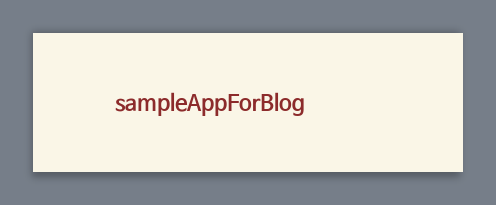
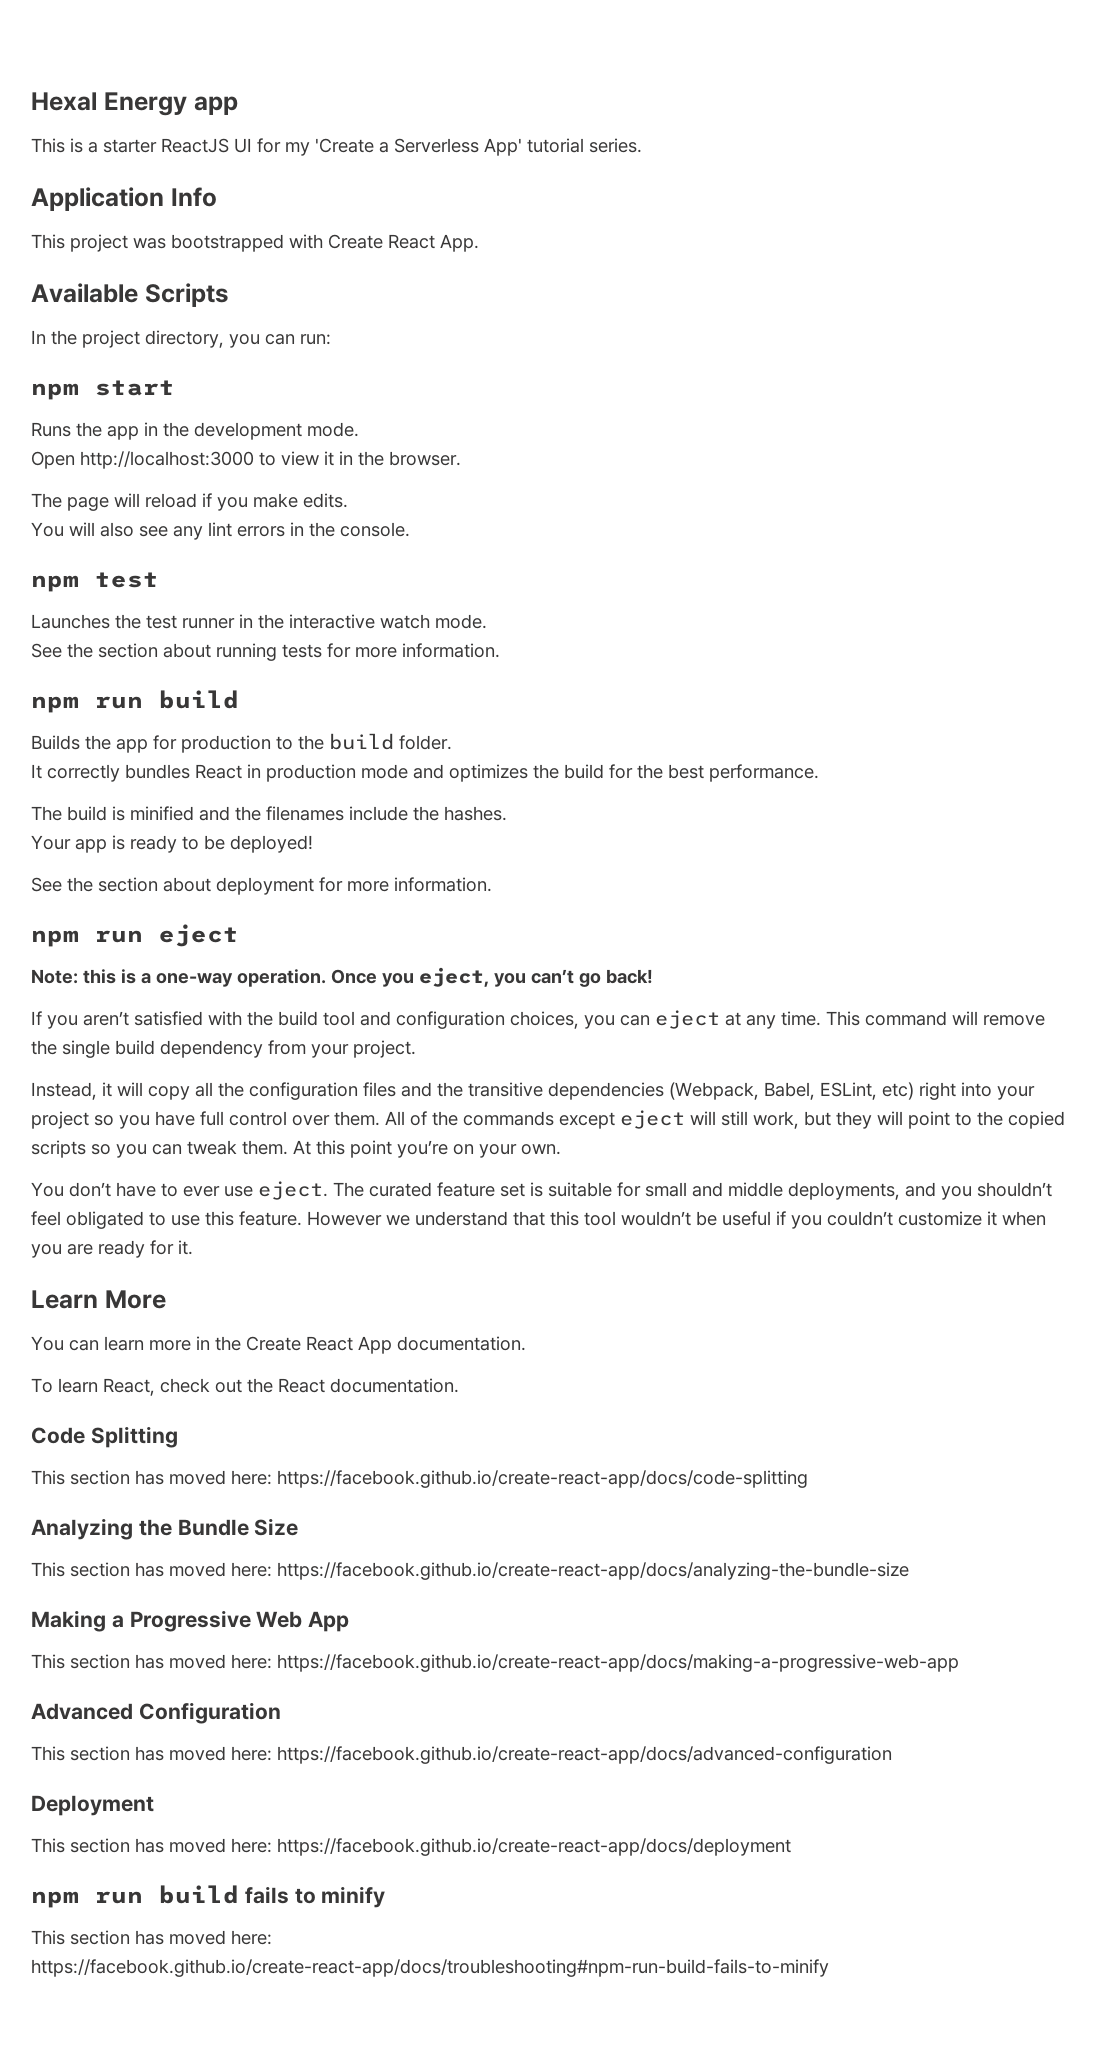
[115,92,305,116] sampleAppForBlog -> [31,92,238,116] [31,138,642,156] [31,187,217,211] [31,234,479,252] [31,283,228,307] [31,330,331,348] [31,380,175,400] [31,422,359,440] [31,451,461,469] [31,493,348,511] [31,522,410,540] [31,572,159,592] [31,614,487,629] [31,643,500,661] [31,690,239,713] [31,733,452,753] [31,764,819,782] [31,806,507,821] [31,835,313,853] [31,877,492,895] [31,924,239,947] [31,967,653,987] [31,1010,1045,1029] [31,1040,416,1058] [31,1082,1035,1100] [31,1110,1065,1129] [31,1140,561,1158] [31,1181,1052,1200] [31,1211,1046,1229] [31,1240,193,1258] [31,1290,166,1309] [31,1336,526,1354] [31,1378,459,1396] [31,1426,178,1448] [31,1470,808,1488] [31,1518,299,1540] [31,1562,909,1580] [31,1610,350,1632] [31,1654,959,1672] [31,1702,281,1724] [31,1746,892,1764] [31,1795,154,1816] [31,1838,791,1856] [31,1885,386,1908] [31,1930,272,1945] [31,1959,829,1977] Hexal Energy app // This is a starter ReactJS UI for my 'Create a Serverless App' tutorial series. // Application Info // This project was bootstrapped with Create React App. // Available Scripts // In the project directory, you can run: // npm start // Runs the app in the development mode. // Open http://localhost:3000 to view it in the browser. // The page will reload if you make edits. // You will also see any lint errors in the console. // npm test // Launches the test runner in the interactive watch mode. // See the section about running tests for more information. // npm run build // Builds the app for production to the build folder. // It correctly bundles React in production mode and optimizes the build for the best performance. // The build is minified and the filenames include the hashes. // Your app is ready to be deployed! // See the section about deployment for more information. // npm run eject // Note: this is a one-way operation. Once you eject, you can’t go back! // If you aren’t satisfied with the build tool and configuration choices, you can eject at any time. This command will remove the single build dependency from your project. // Instead, it will copy all the configuration files and the transitive dependencies (Webpack, Babel, ESLint, etc) right into your project so you have full control over them. All of the commands except eject will still work, but they will point to the copied scripts so you can tweak them. At this point you’re on your own. // You don’t have to ever use eject. The curated feature set is suitable for small and middle deployments, and you shouldn’t feel obligated to use this feature. However we understand that this tool wouldn’t be useful if you couldn’t customize it when you are ready for it. // Learn More // You can learn more in the Create React App documentation. // To learn React, check out the React documentation. // Code Splitting // This section has moved here: https://facebook.github.io/create-react-app/docs/code-splitting // Analyzing the Bundle Size // This section has moved here: https://facebook.github.io/create-react-app/docs/analyzing-the-bundle-size // Making a Progressive Web App // This section has moved here: https://facebook.github.io/create-react-app/docs/making-a-progressive-web-app // Advanced Configuration // This section has moved here: https://facebook.github.io/create-react-app/docs/advanced-configuration // Deployment // This section has moved here: https://facebook.github.io/create-react-app/docs/deployment // npm run build fails to minify // This section has moved here: https://facebook.github.io/create-react-app/docs/troubleshooting#npm-run-build-fails-to-minify

